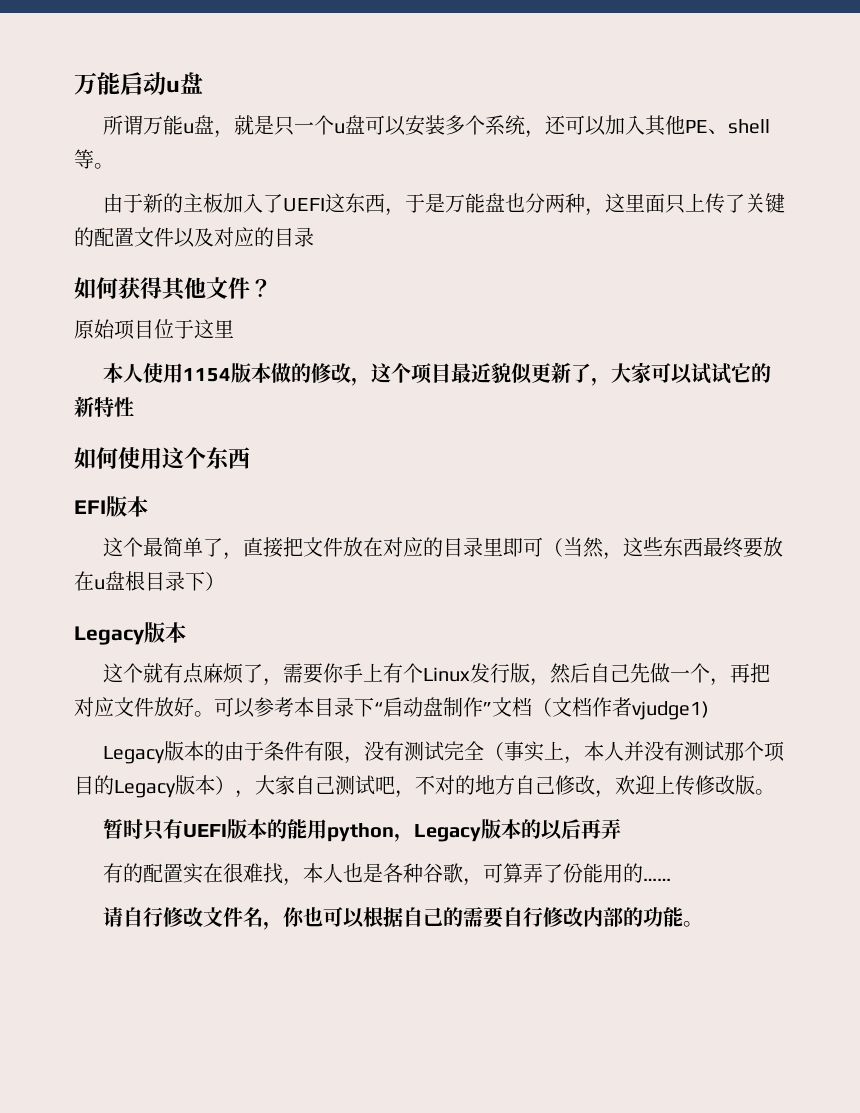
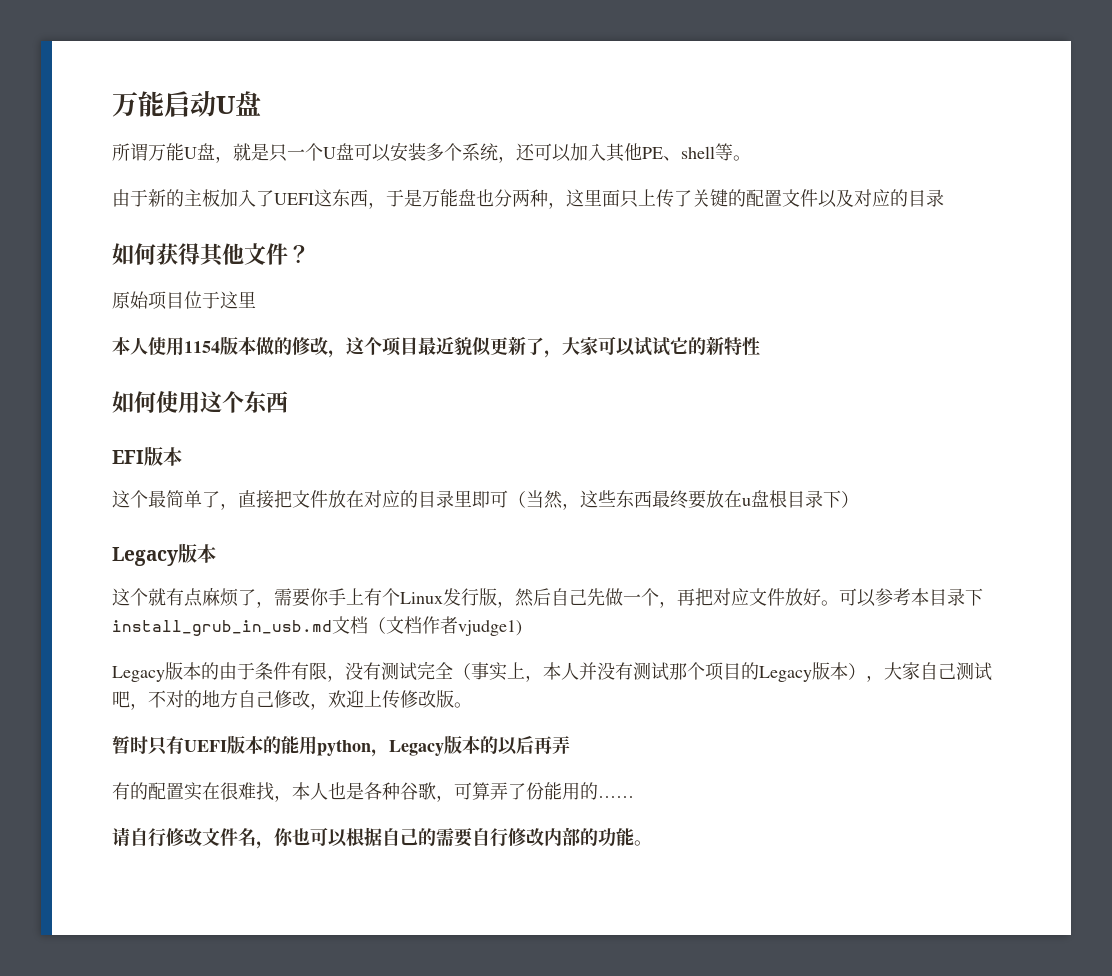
[166,80,180,93] u -> [216,96,235,114] U
[183,123,195,134] u -> [184,147,197,159] U
[334,123,346,134] u -> [323,147,336,159] U
[374,697,492,717] “启动盘制作” -> [112,620,332,636] install_grub_in_usb.md

